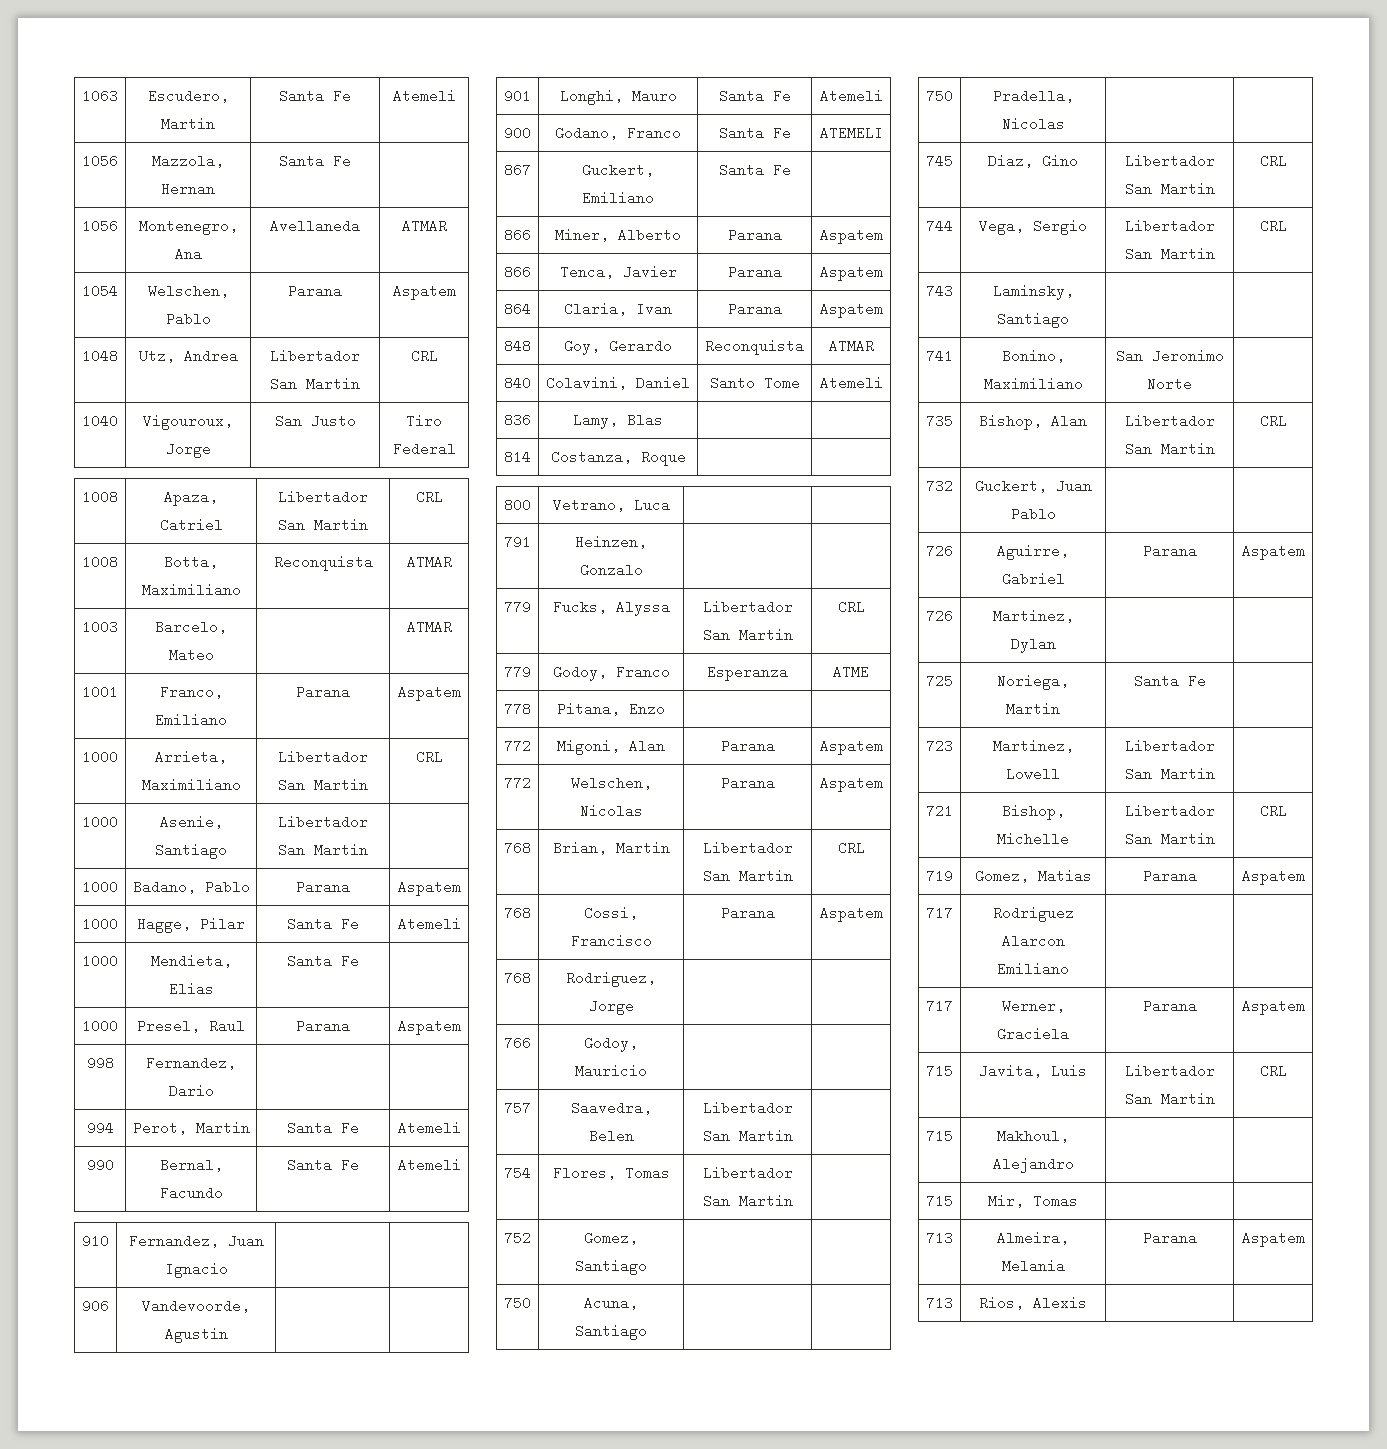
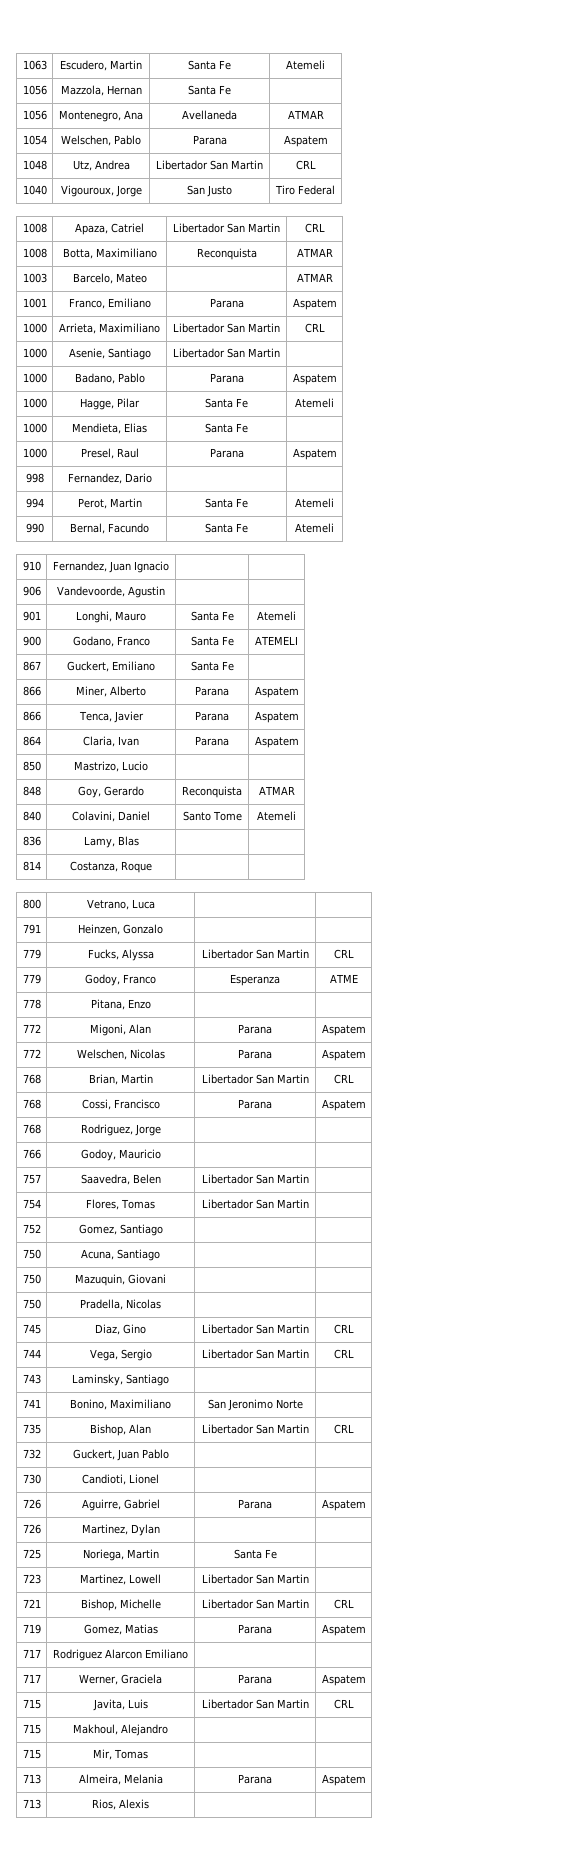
(883, 310) none -> [22,761,41,771] [74,761,148,772] // 850 | Mastrizo, Lucio | |
(647, 1332) none -> [22,1274,41,1284] [75,1274,166,1286] // 750 | Mazuquin, Giovani | |
(1056, 514) none -> [22,1474,41,1484] [82,1474,159,1485] // 730 | Candioti, Lionel | |

